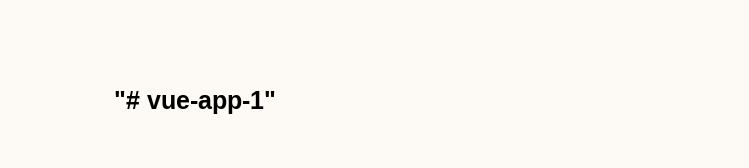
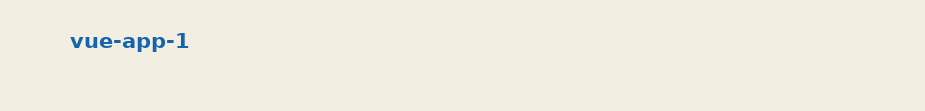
[114,91,276,114] "# vue-app-1" -> [70,33,190,52] vue-app-1

